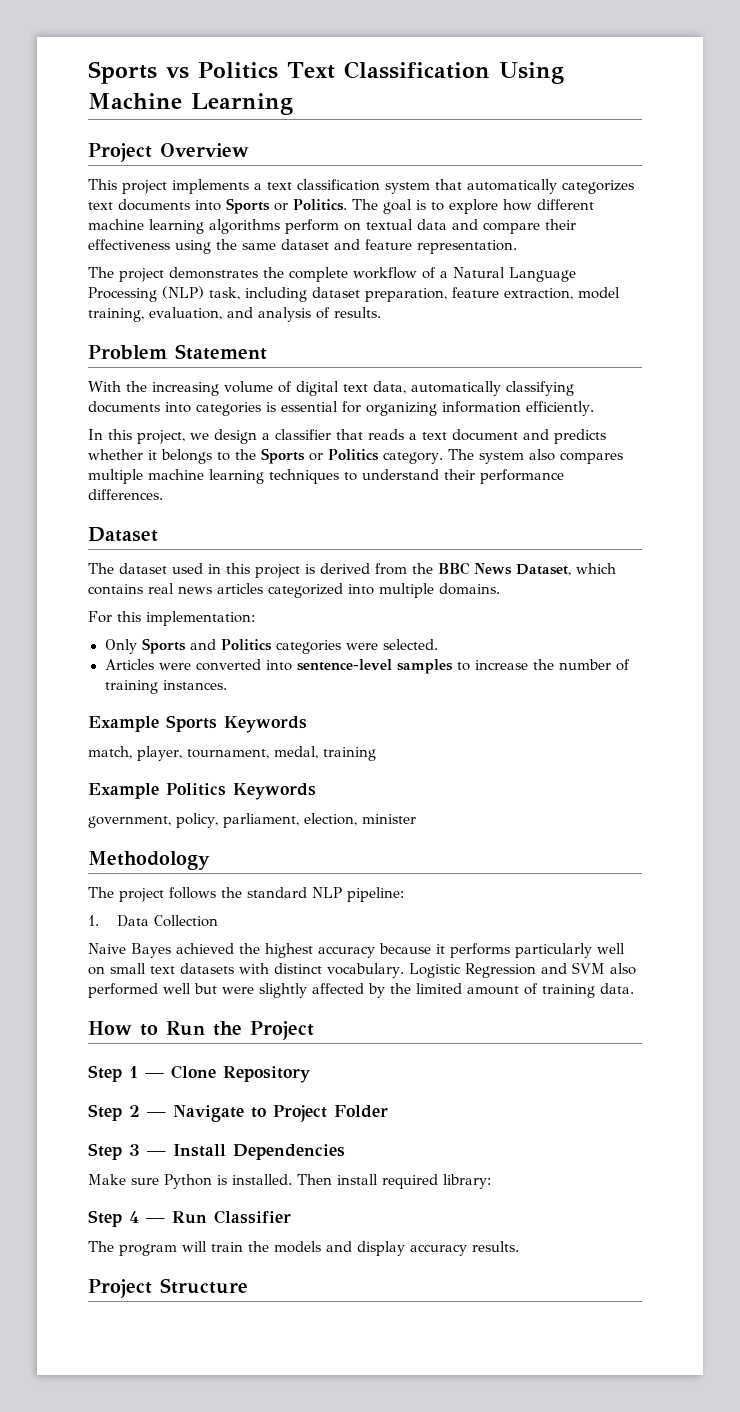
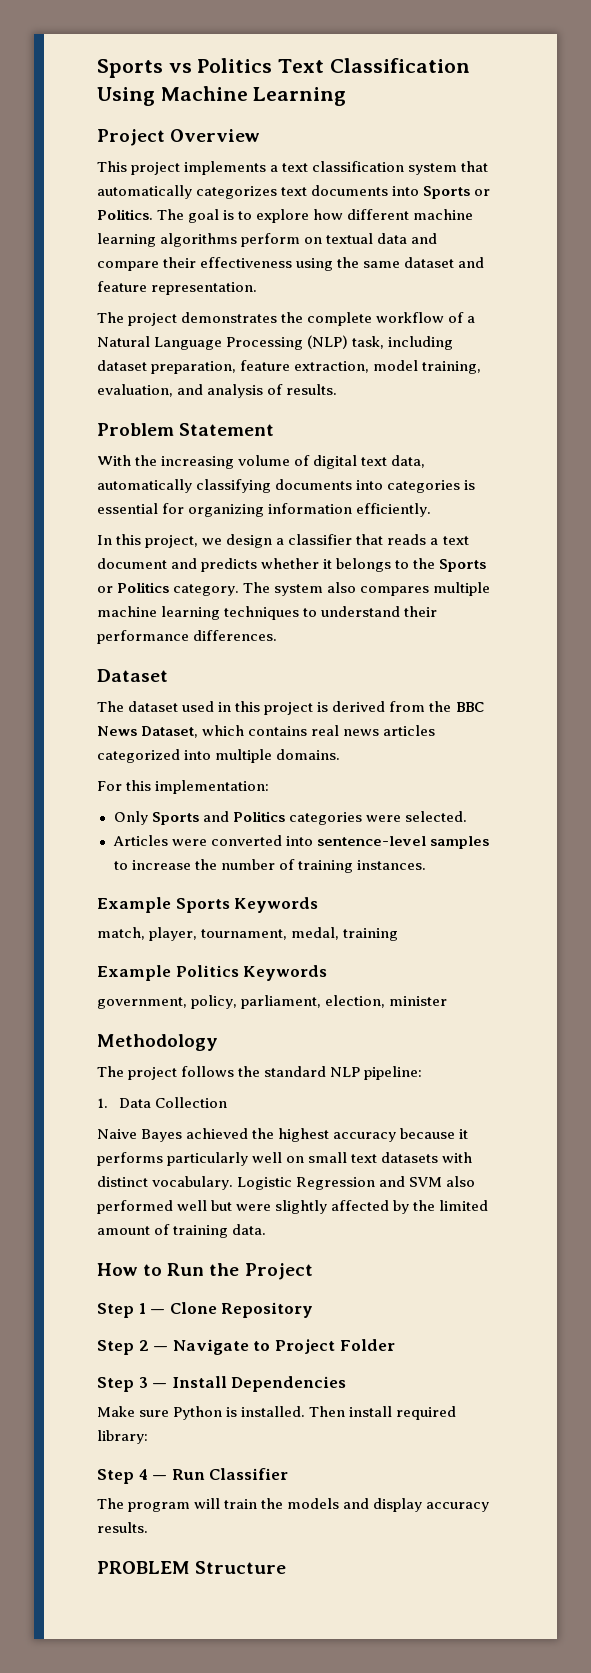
[88,1279,152,1298] Project -> [97,1561,190,1574] PROBLEM

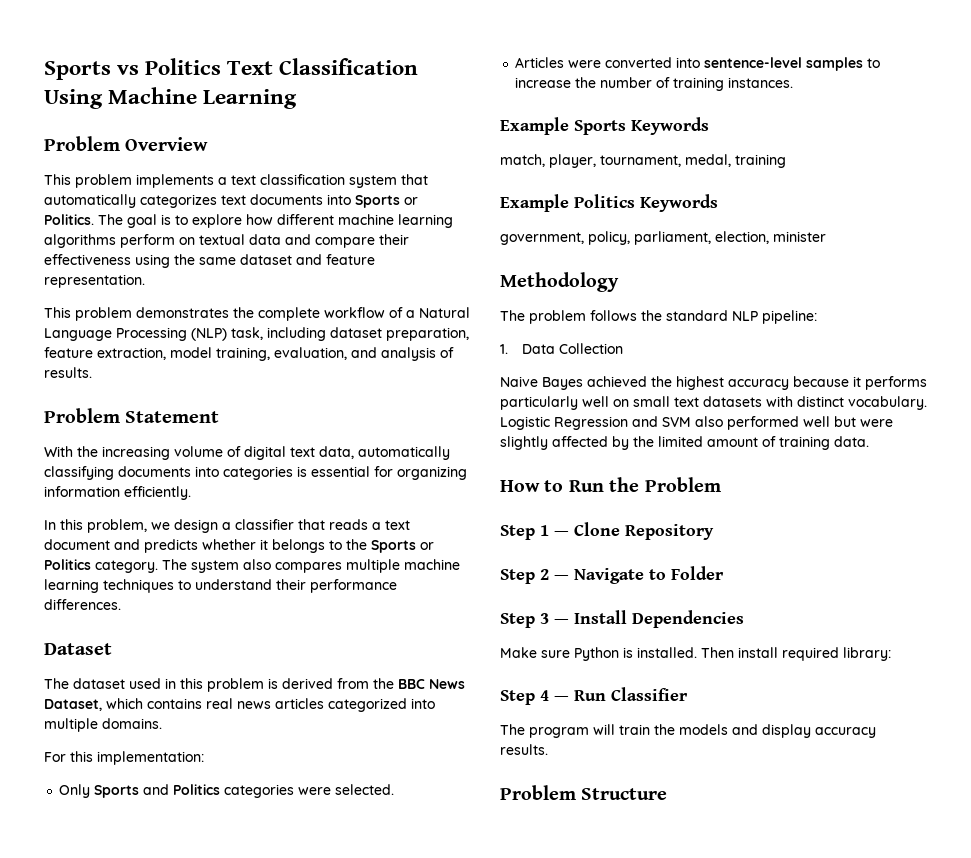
[97,129,165,146] Project -> [44,136,120,151] Problem
[131,162,181,175] project -> [75,174,132,188] problem
[97,312,178,326] The project -> [44,307,132,321] This problem
[145,535,199,548] project, -> [87,519,147,533] problem,
[264,702,314,715] project -> [207,678,264,692] problem
[128,1067,178,1080] project -> [529,310,586,324] problem
[244,1263,313,1280] Project -> [644,477,721,492] Problem
[274,1339,335,1354] Project -> (666, 574) none
[97,1561,190,1574] PROBLEM -> [500,785,576,800] Problem

